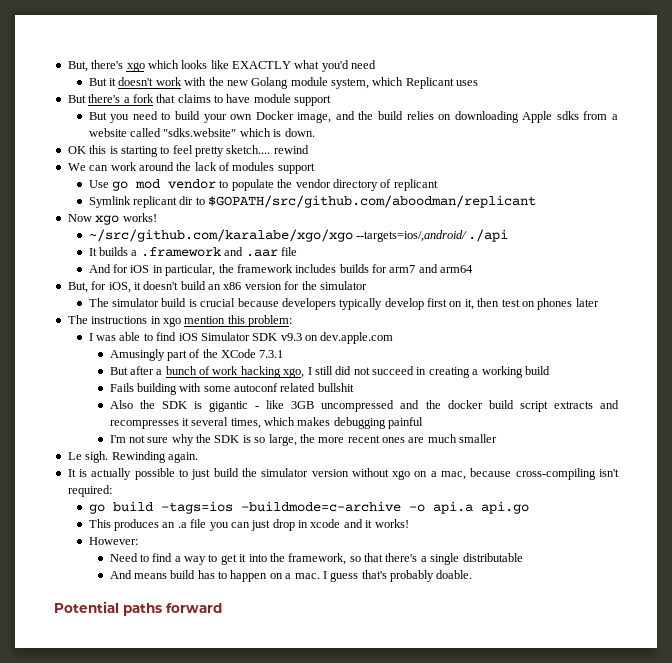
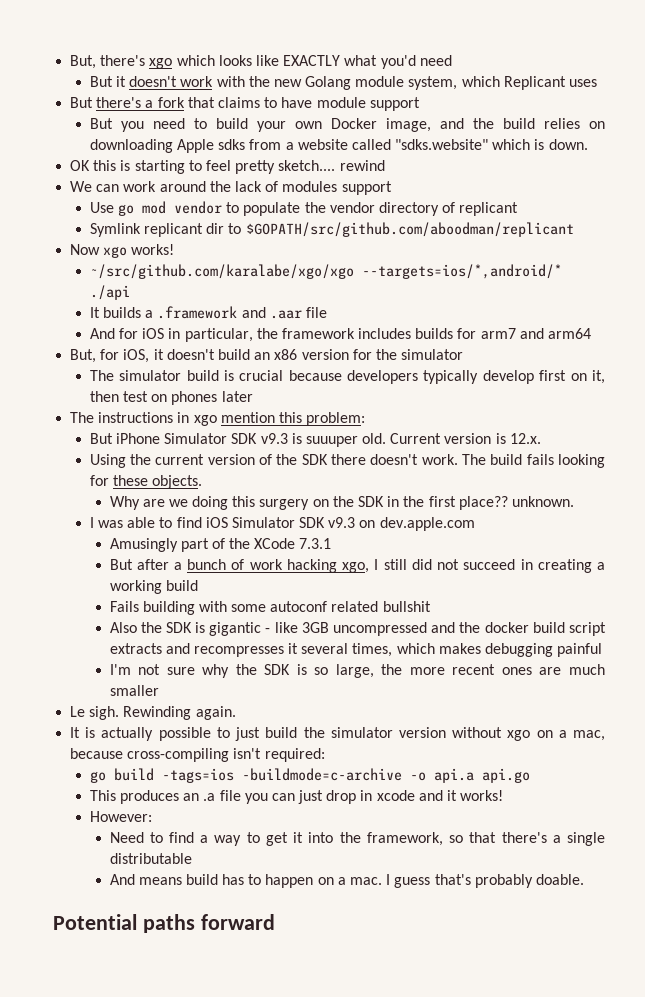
[356,230,468,242] --targets=ios/,android/ -> [361,264,562,279] --targets=ios/*,android/*
(292, 321) none -> [89,433,541,447] [89,454,605,468] [89,475,203,489] [109,496,574,510] // But iPhone Simulator SDK v9.3 is suuuper old. Current version is 12.x. // Using the current version of the SDK there doesn't work. The build fails looking for these objects. // Why are we doing this surgery on the SDK in the first place?? unknown.

